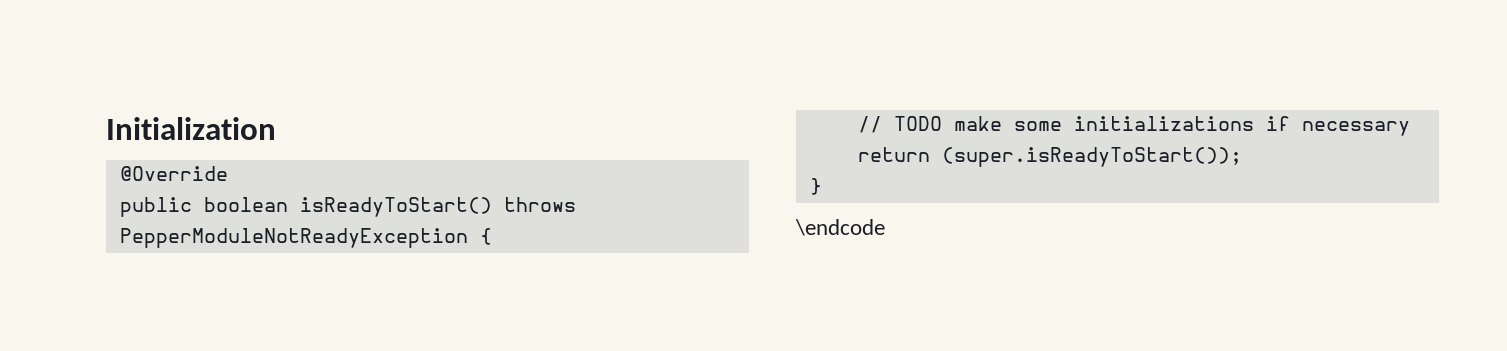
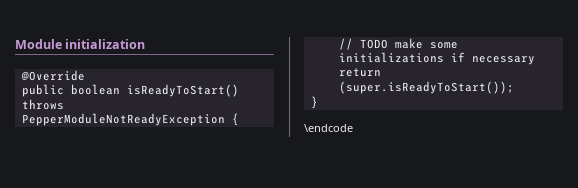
[106,117,276,140] Initialization -> [15,39,146,49] Module initialization

